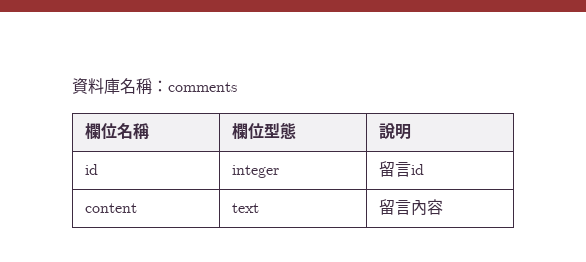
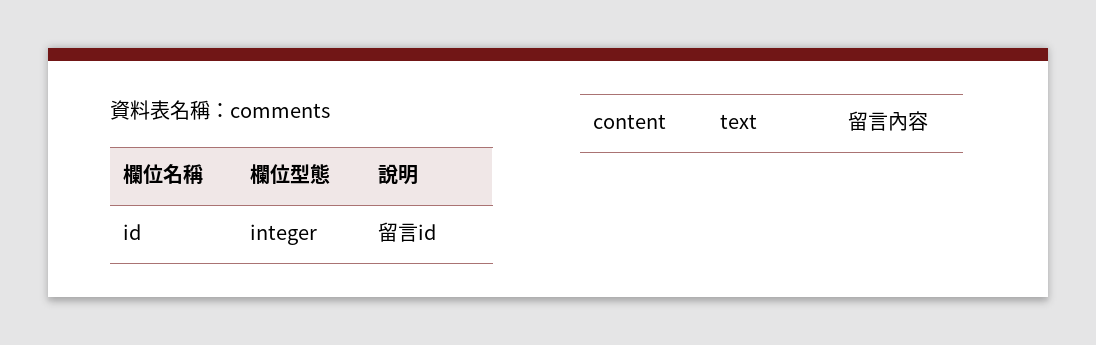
[104,78,120,94] 庫 -> [150,100,170,120] 表

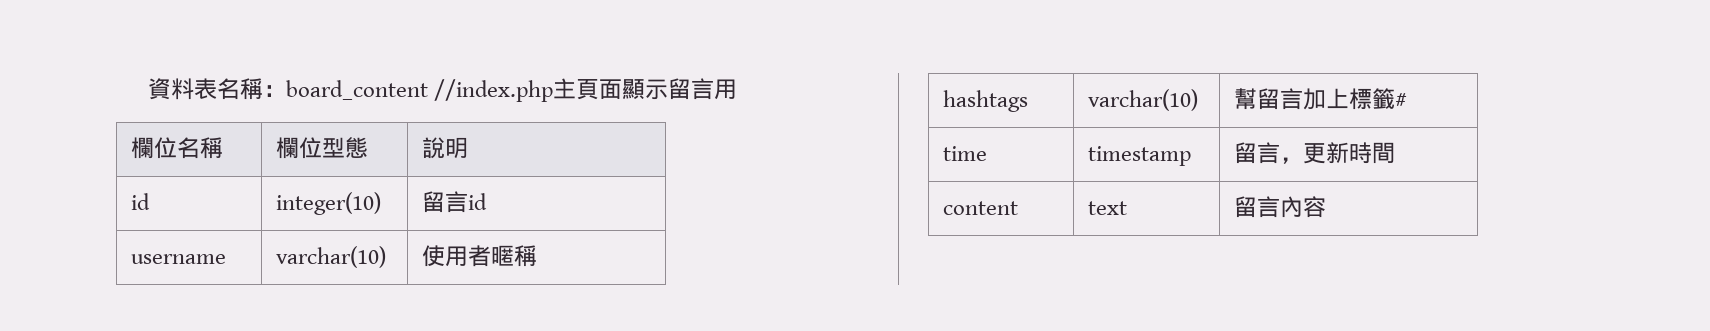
[230,103,330,118] comments -> [286,78,738,102] board_content //index.php主頁面顯示留言用
[249,224,317,245] integer -> [275,192,381,215] integer(10)
(436, 232) none -> [130,254,226,264] [275,246,386,268] [421,245,537,267] [942,90,1028,112] [1087,89,1198,111] [1233,88,1407,110] [942,146,987,161] [1087,146,1191,166] [1233,142,1395,164] // username | varchar(10) | 使用者暱稱 // hashtags | varchar(10) | 幫留言加上標籤# // time | timestamp | 留言，更新時間

